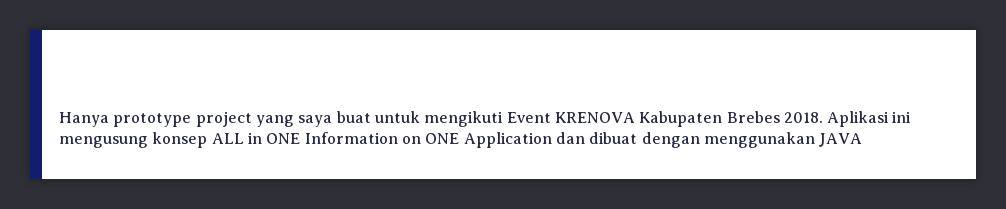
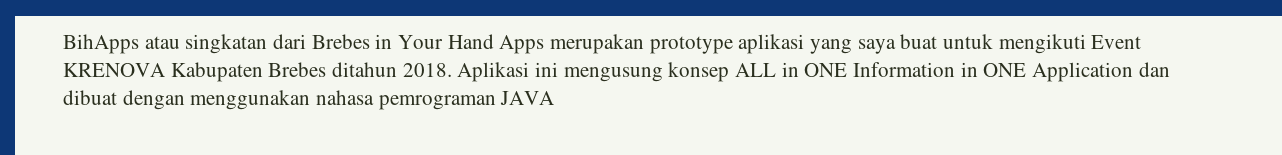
[59,111,252,127] Hanya prototype project -> [63,34,805,54] BihApps atau singkatan dari Brebes in Your Hand Apps merupakan prototype aplikasi
(780, 117) none -> [332,62,398,77] ditahun
[401,136,421,144] on -> [960,62,978,77] in
(815, 140) none -> [316,90,496,110] nahasa pemrograman

